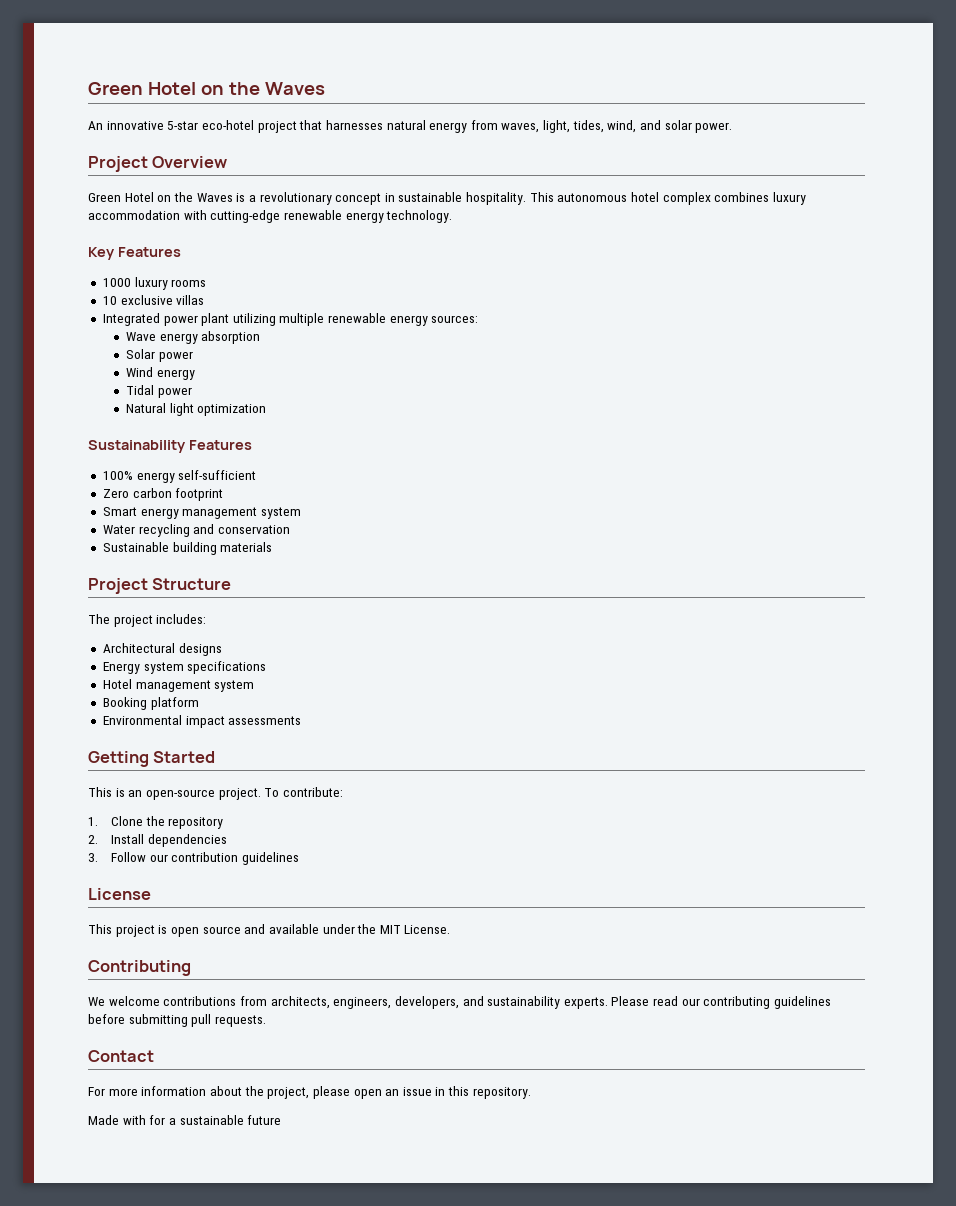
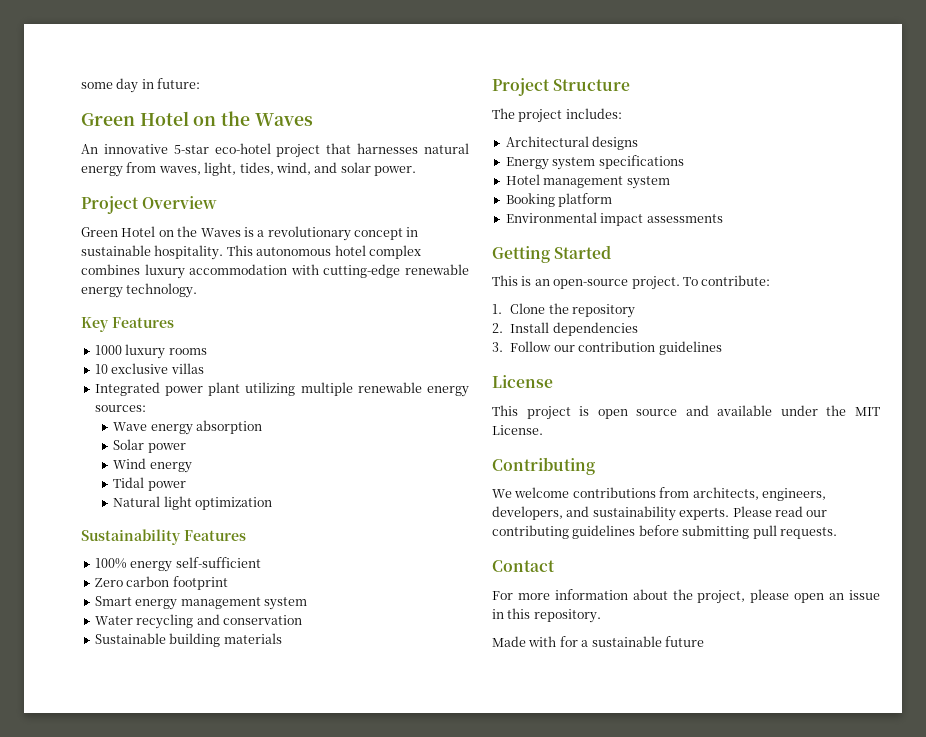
(88, 88) none -> [81,78,201,93] some day in future: //

